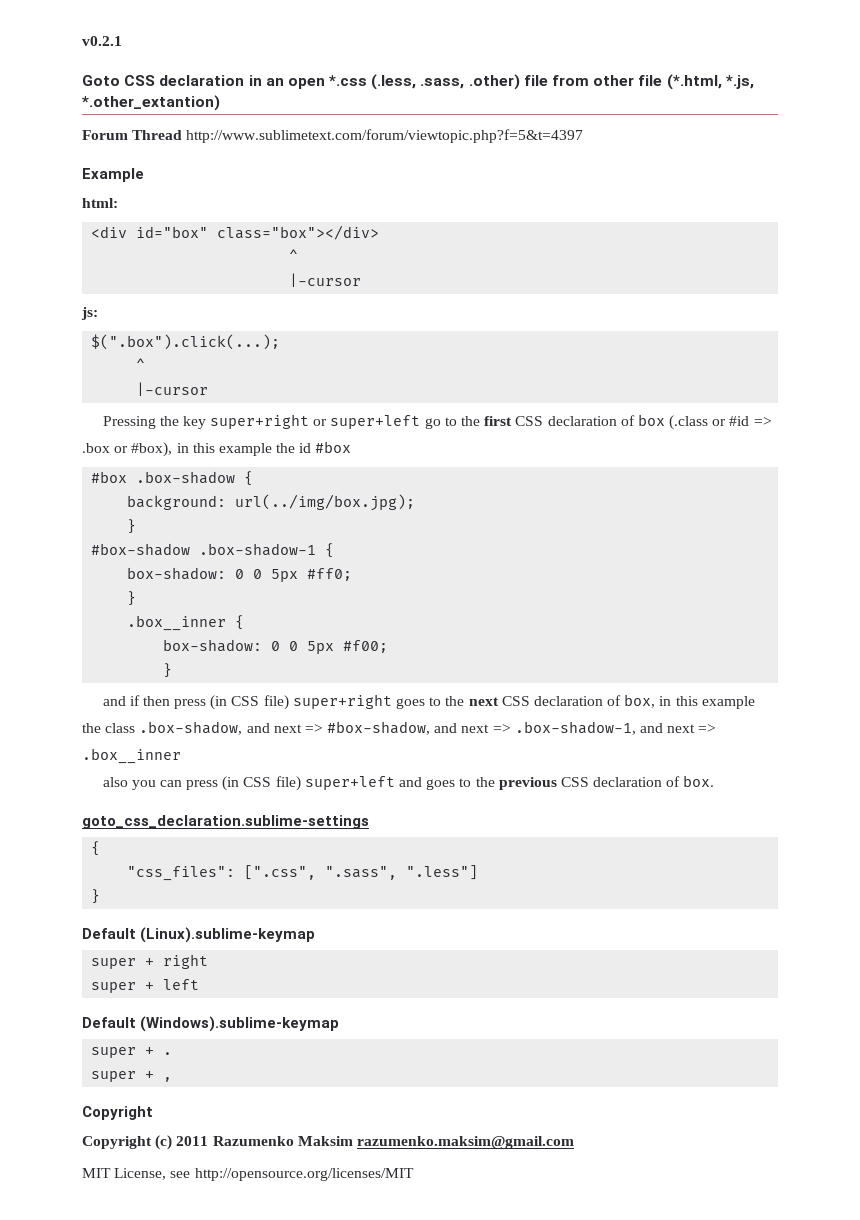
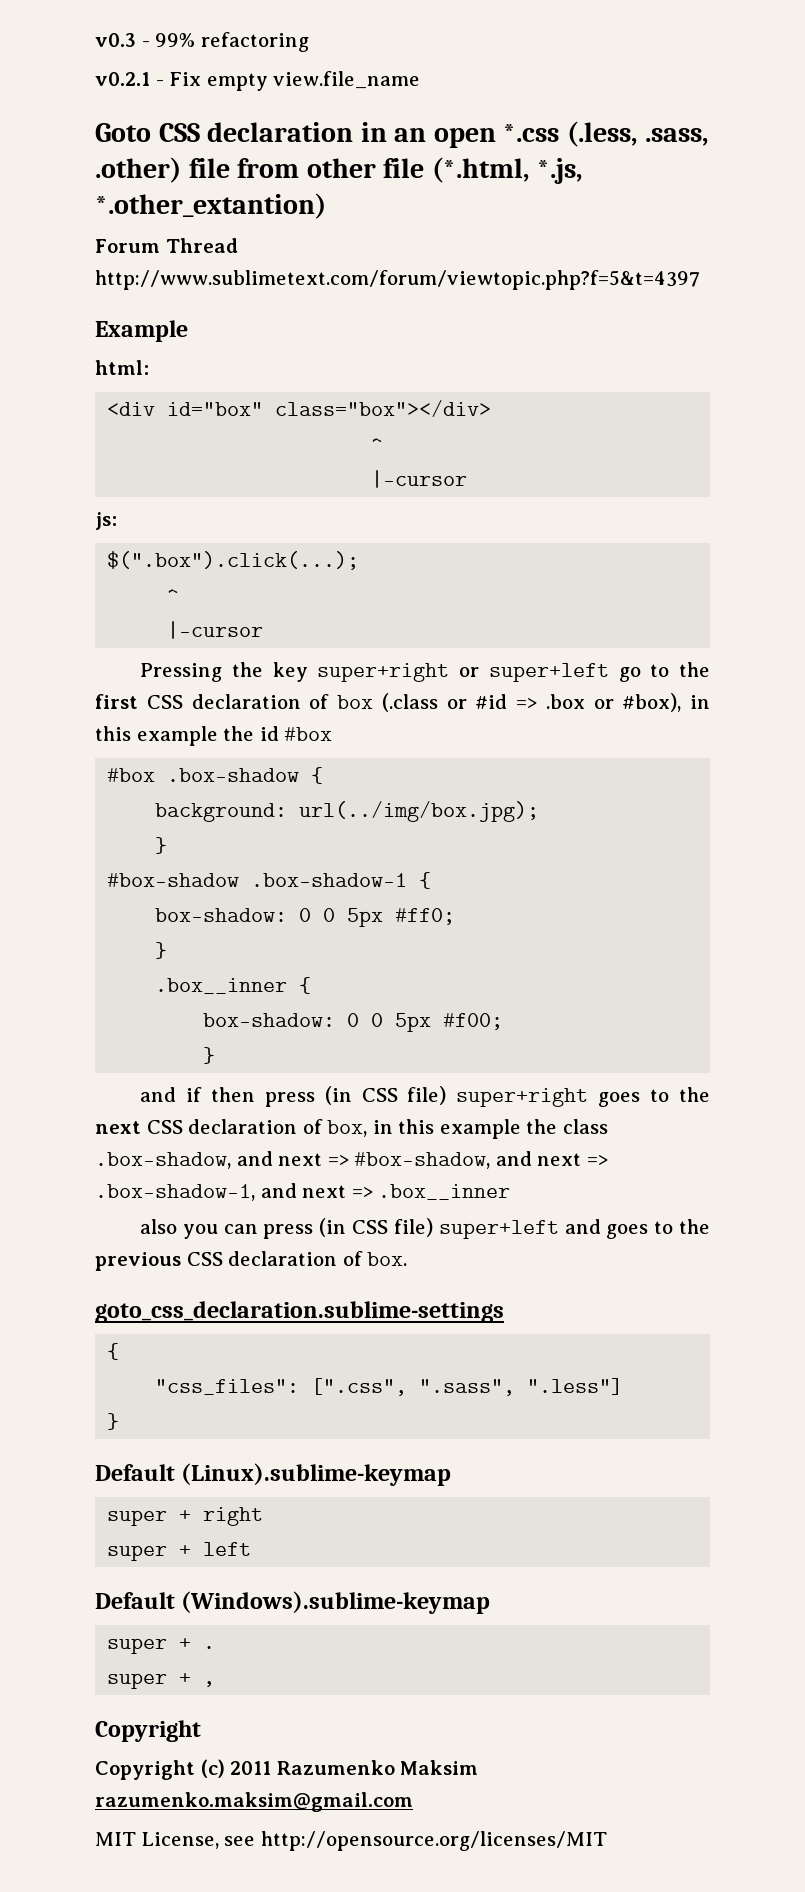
[82,36,122,46] v0.2.1 -> [95,32,309,52] [95,71,421,91] v0.3 - 99% refactoring // v0.2.1 - Fix empty view.file_name

